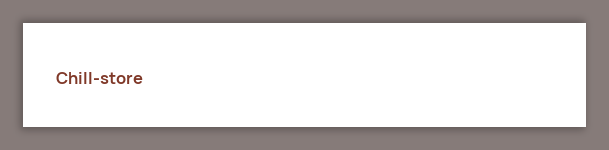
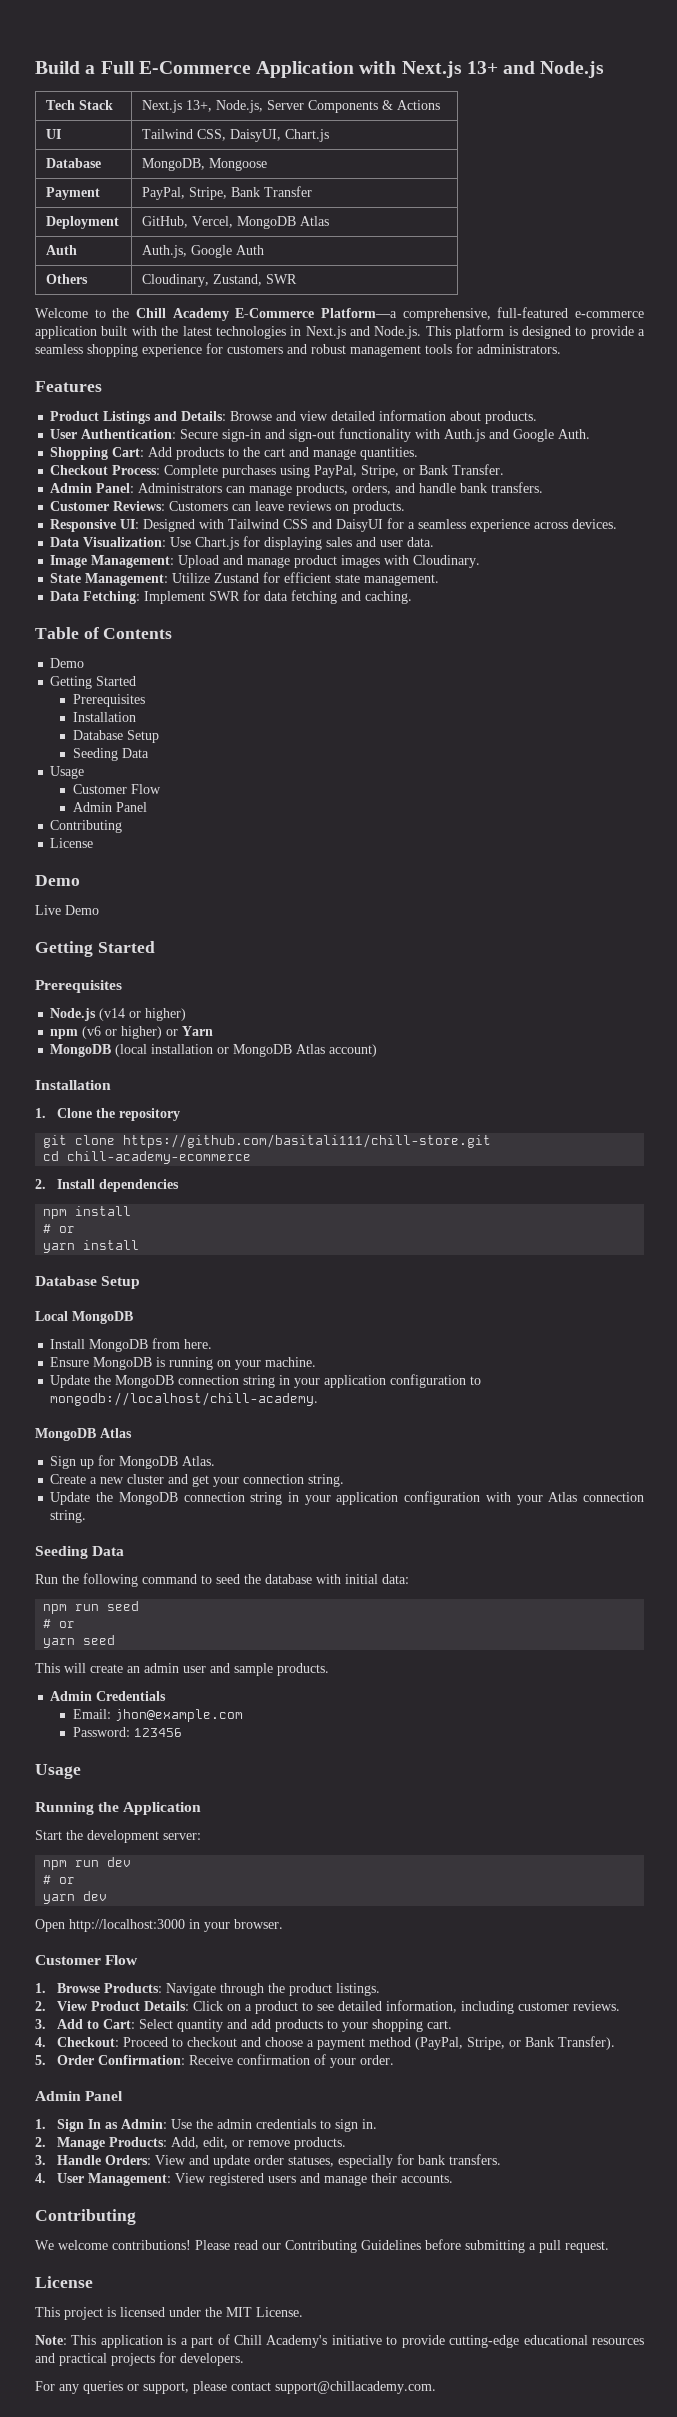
[56,72,143,84] Chill-store -> [35,61,605,78] [46,100,114,110] [142,100,441,113] [46,129,62,139] [142,129,330,142] [46,158,102,168] [142,158,268,171] [46,187,101,200] [142,186,313,200] [46,216,120,229] [142,216,330,229] [46,245,78,255] [142,245,265,258] [46,274,89,284] [142,274,298,287] [35,307,644,321] [35,325,645,339] [35,343,561,357] [35,381,102,392] [50,410,538,424] [50,428,591,442] [50,447,419,460] [50,464,505,478] [50,482,544,496] [50,501,406,514] [50,518,618,532] [50,536,435,550] [50,555,481,568] [50,572,440,586] [50,590,413,604] [35,627,173,639] [50,658,85,668] [50,676,137,689] [72,694,145,707] [72,712,136,722] [72,730,159,743] [72,748,149,761] [50,766,85,779] [72,784,161,794] [72,802,147,812] [50,820,123,833] [50,838,94,848] [35,875,80,886] [35,905,99,915] [35,941,155,957] [35,980,122,993] [50,1008,187,1021] [50,1026,214,1039] [50,1044,378,1057] [35,1080,111,1090] [35,1108,181,1121] [43,1134,492,1148] [43,1151,252,1164] [35,1179,180,1192] [43,1206,132,1219] [43,1224,76,1233] [43,1240,140,1253] [35,1276,141,1289] [35,1311,133,1324] [50,1338,213,1352] [50,1357,317,1370] [50,1374,482,1388] [50,1392,319,1406] [35,1428,132,1441] [50,1455,216,1469] [50,1474,345,1487] [50,1491,645,1505] [50,1510,87,1523] [35,1546,125,1559] [35,1573,409,1587] [43,1601,140,1614] [43,1619,76,1628] [43,1635,116,1648] [35,1663,329,1676] [50,1691,167,1701] [72,1709,243,1722] [72,1727,182,1737] [35,1764,81,1779] [35,1802,202,1815] [35,1830,201,1843] [43,1857,132,1870] [43,1875,76,1884] [43,1891,108,1904] [35,1919,283,1932] [35,1955,139,1965] [35,1983,381,1996] [35,2000,621,2014] [35,2019,453,2032] [35,2036,616,2050] [35,2054,395,2068] [35,2091,124,2101] [35,2119,378,2132] [35,2137,347,2150] [35,2154,502,2168] [35,2173,454,2186] [35,2209,136,2225] [35,2239,609,2253] [35,2276,93,2288] [35,2307,303,2320] [35,2334,644,2348] [35,2352,244,2366] [35,2381,436,2394] Build a Full E-Commerce Application with Next.js 13+ and Node.js // Tech Stack | Next.js 13+, Node.js, Server Components & Actions // UI | Tailwind CSS, DaisyUI, Chart.js // Database | MongoDB, Mongoose // Payment | PayPal, Stripe, Bank Transfer // Deployment | GitHub, Vercel, MongoDB Atlas // Auth | Auth.js, Google Auth // Others | Cloudinary, Zustand, SWR // Welcome to the Chill Academy E-Commerce Platform—a comprehensive, full-featured e-commerce application built with the latest technologies in Next.js and Node.js. This platform is designed to provide a seamless shopping experience for customers and robust management tools for administrators. // Features // Product Listings and Details: Browse and view detailed information about products. // User Authentication: Secure sign-in and sign-out functionality with Auth.js and Google Auth. // Shopping Cart: Add products to the cart and manage quantities. // Checkout Process: Complete purchases using PayPal, Stripe, or Bank Transfer. // Admin Panel: Administrators can manage products, orders, and handle bank transfers. // Customer Reviews: Customers can leave reviews on products. // Responsive UI: Designed with Tailwind CSS and DaisyUI for a seamless experience across devices. // Data Visualization: Use Chart.js for displaying sales and user data. // Image Management: Upload and manage product images with Cloudinary. // State Management: Utilize Zustand for efficient state management. // Data Fetching: Implement SWR for data fetching and caching. // Table of Contents // Demo // Getting Started // Prerequisites // Installation // Database Setup // Seeding Data // Usage // Customer Flow // Admin Panel // Contributing // License // Demo // Live Demo // Getting Started // Prerequisites // Node.js (v14 or higher) // npm (v6 or higher) or Yarn // MongoDB (local installation or MongoDB Atlas account) // Installation // 1. Clone the repository // git clone https://github.com/basitali111/chill-store.git // cd chill-academy-ecommerce // 2. Install dependencies // npm install // # or // yarn install // Database Setup // Local MongoDB // Install MongoDB from here. // Ensure MongoDB is running on your machine. // Update the MongoDB connection string in your application configuration to mongodb://localhost/chill-academy. // MongoDB Atlas // Sign up for MongoDB Atlas. // Create a new cluster and get your connection string. // Update the MongoDB connection string in your application configuration with your Atlas connection string. // Seeding Data // Run the following command to seed the database with initial data: // npm run seed // # or // yarn seed // This will create an admin user and sample products. // Admin Credentials // Email: jhon@example.com // Password: 123456 // Usage // Running the Application // Start the development server: // npm run dev // # or // yarn dev // Open http://localhost:3000 in your browser. // Customer Flow // 1. Browse Products: Navigate through the product listings. // 2. View Product Details: Click on a product to see detailed information, including customer reviews. // 3. Add to Cart: Select quantity and add products to your shopping cart. // 4. Checkout: Proceed to checkout and choose a payment method (PayPal, Stripe, or Bank Transfer). // 5. Order Confirmation: Receive confirmation of your order. // Admin Panel // 1. Sign In as Admin: Use the admin credentials to sign in. // 2. Manage Products: Add, edit, or remove products. // 3. Handle Orders: View and update order statuses, especially for bank transfers. // 4. User Management: View registered users and manage their accounts. // Contributing // We welcome contributions! Please read our Contributing Guidelines before submitting a pull request. // License // This project is licensed under the MIT License. // Note: This application is a part of Chill Academy's initiative to provide cutting-edge educational resources and practical projects for developers. // For any queries or support, please contact support@chillacademy.com.

